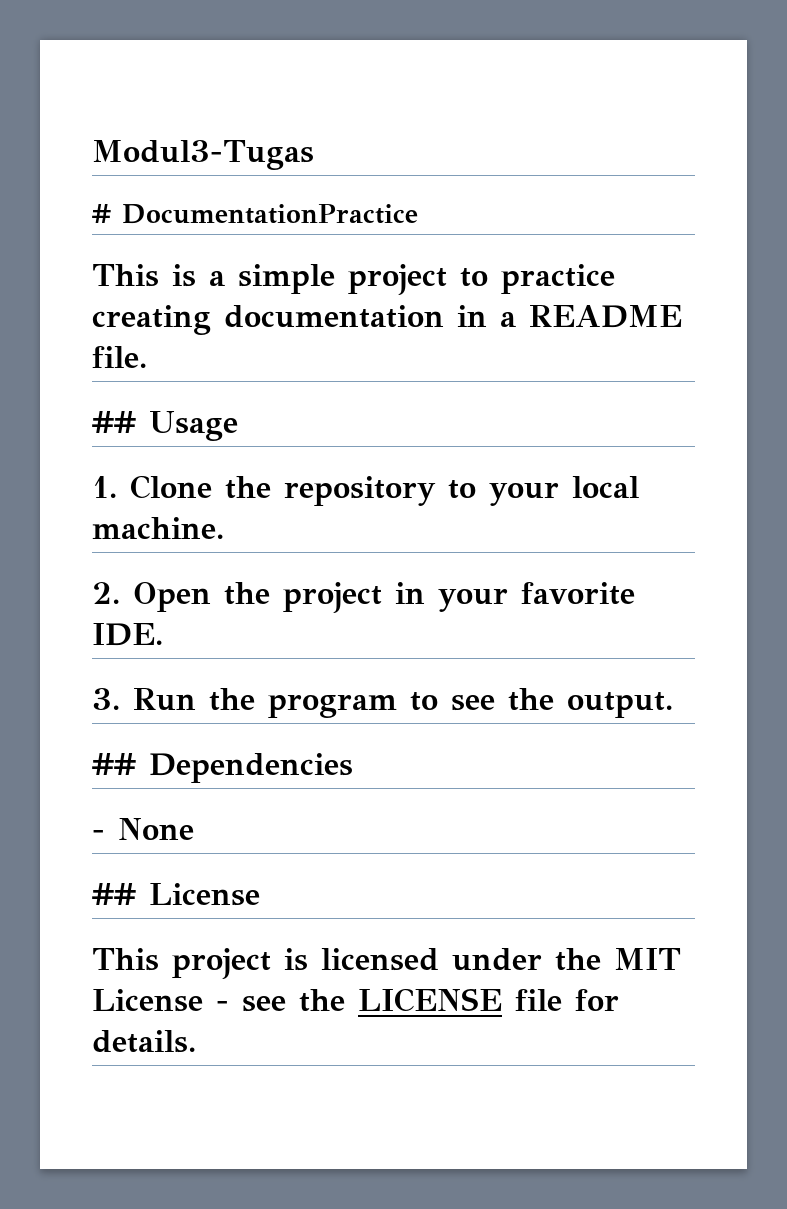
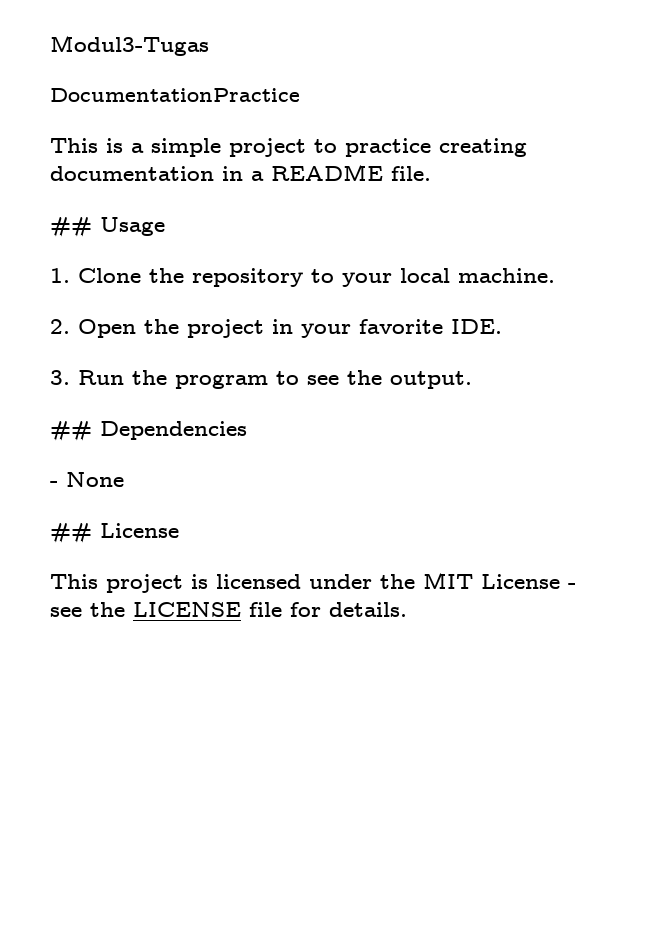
[92,204,111,223] # -> (209, 45) none

